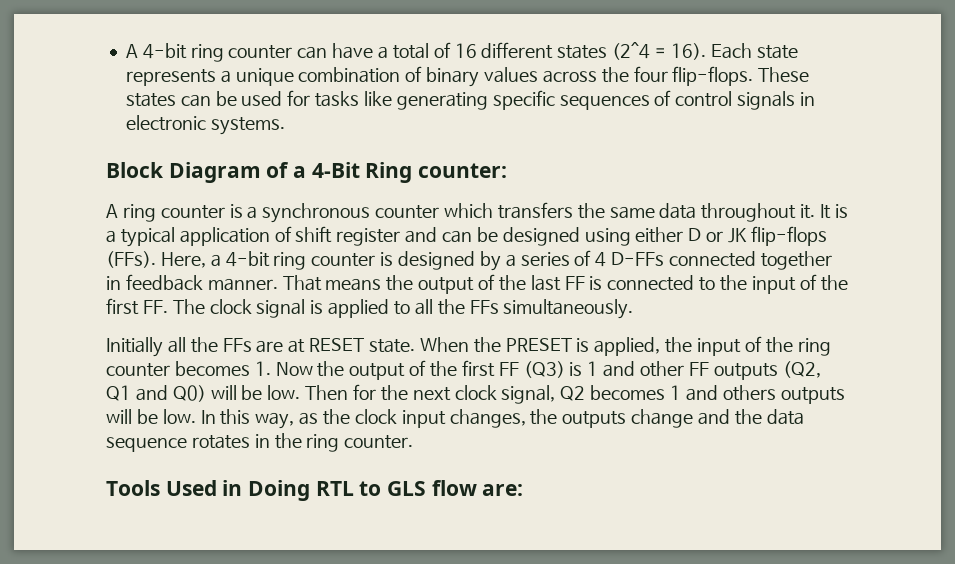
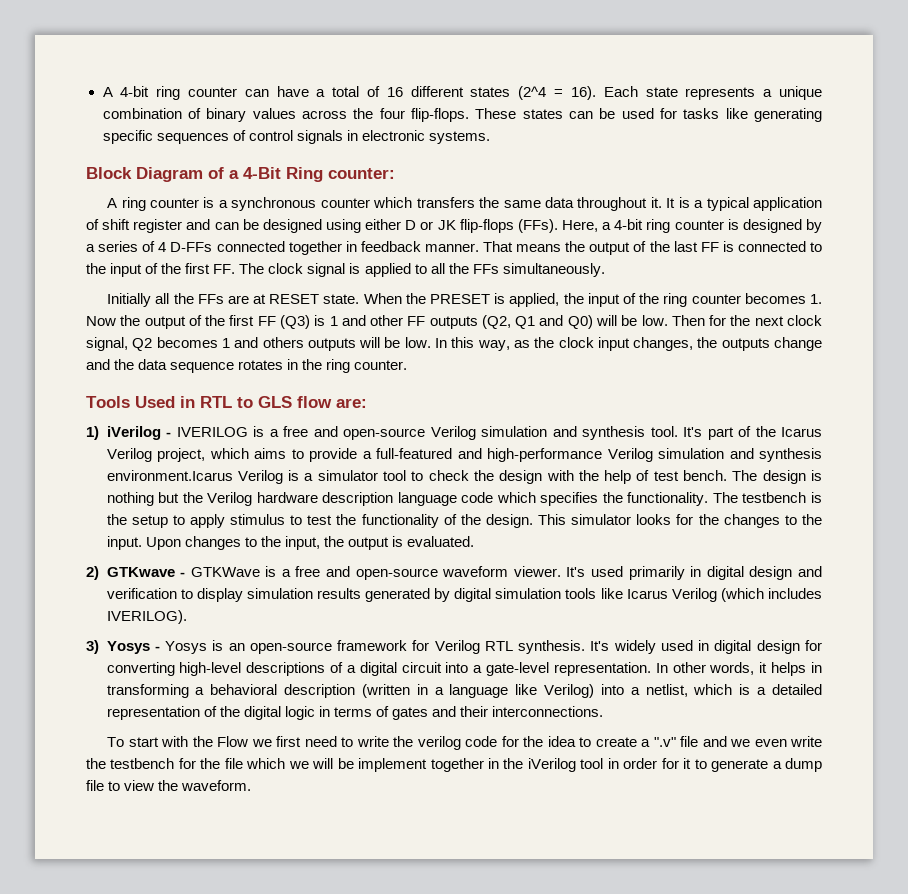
[248,480,311,501] Doing -> (195, 402) none
(524, 490) none -> [86,426,822,440] [106,448,822,462] [106,470,822,484] [106,492,823,506] [106,514,823,528] [106,536,474,550] [86,566,822,580] [106,588,823,602] [106,610,187,624] [86,640,822,654] [106,662,822,676] [106,684,822,698] [106,706,604,720] [107,736,822,750] [86,758,823,772] [86,780,252,791] // 1) iVerilog - IVERILOG is a free and open-source Verilog simulation and synthesis tool. It's part of the Icarus Verilog project, which aims to provide a full-featured and high-performance Verilog simulation and synthesis environment.Icarus Verilog is a simulator tool to check the design with the help of test bench. The design is nothing but the Verilog hardware description language code which specifies the functionality. The testbench is the setup to apply stimulus to test the functionality of the design. This simulator looks for the changes to the input. Upon changes to the input, the output is evaluated. // 2) GTKwave - GTKWave is a free and open-source waveform viewer. It's used primarily in digital design and verification to display simulation results generated by digital simulation tools like Icarus Verilog (which includes IVERILOG). // 3) Yosys - Yosys is an open-source framework for Verilog RTL synthesis. It's widely used in digital design for converting high-level descriptions of a digital circuit into a gate-level representation. In other words, it helps in transforming a behavioral description (written in a language like Verilog) into a netlist, which is a detailed representation of the digital logic in terms of gates and their interconnections. // To start with the Flow we first need to write the verilog code for the idea to create a ".v" file and we even write the testbench for the file which we will be implement together in the iVerilog tool in order for it to generate a dump file to view the waveform.

